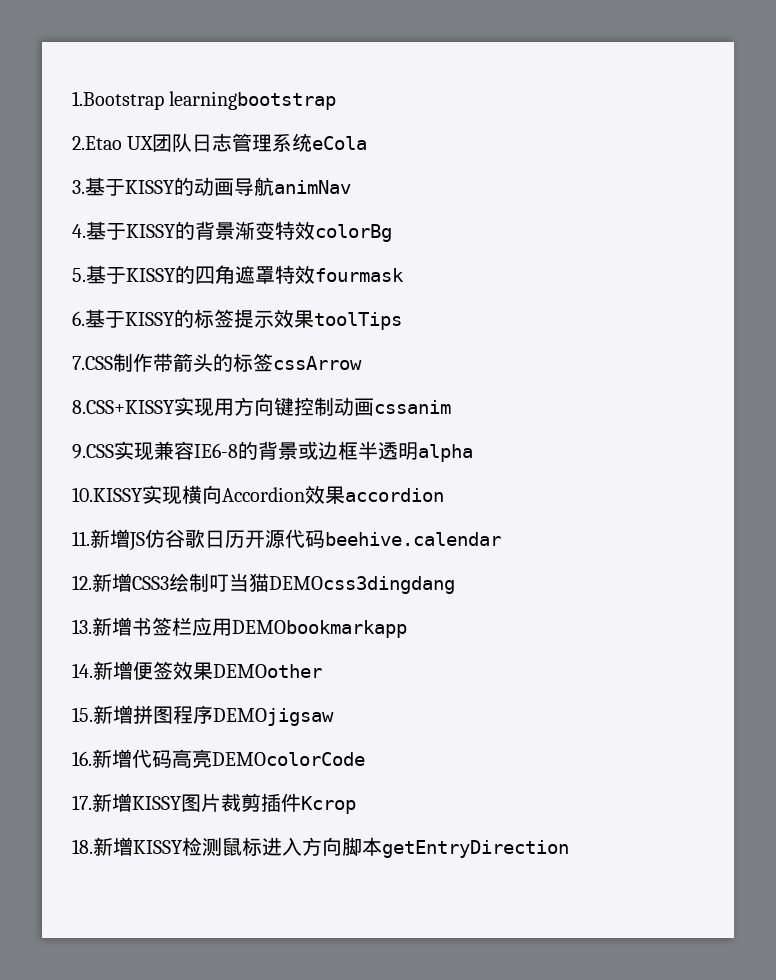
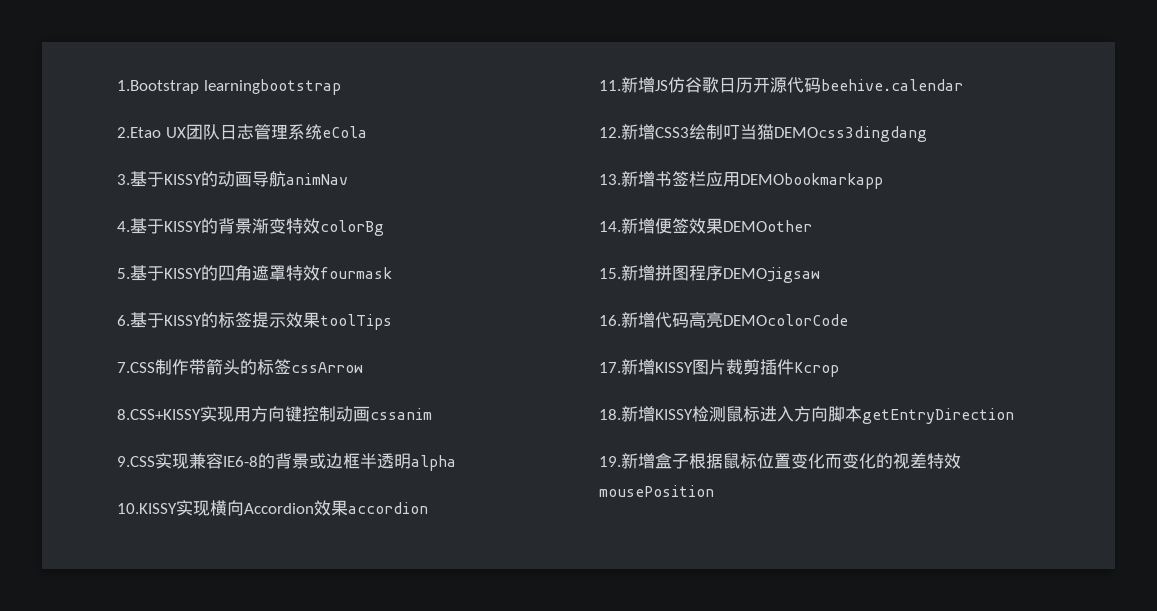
(569, 849) none -> [599,453,961,469] [599,485,714,497] // 19.新增盒子根据鼠标位置变化而变化的视差特效mousePosition

